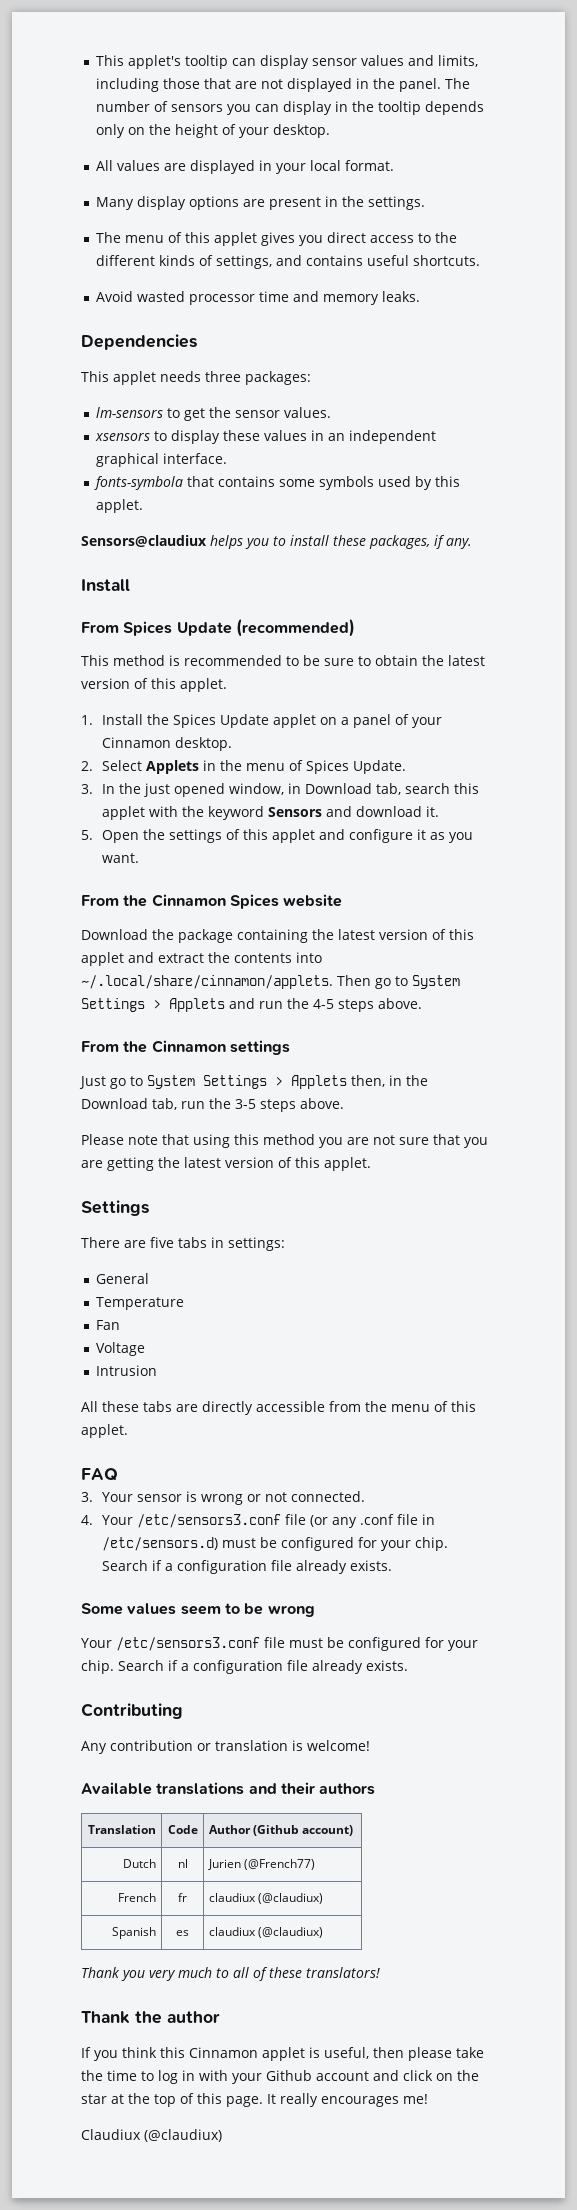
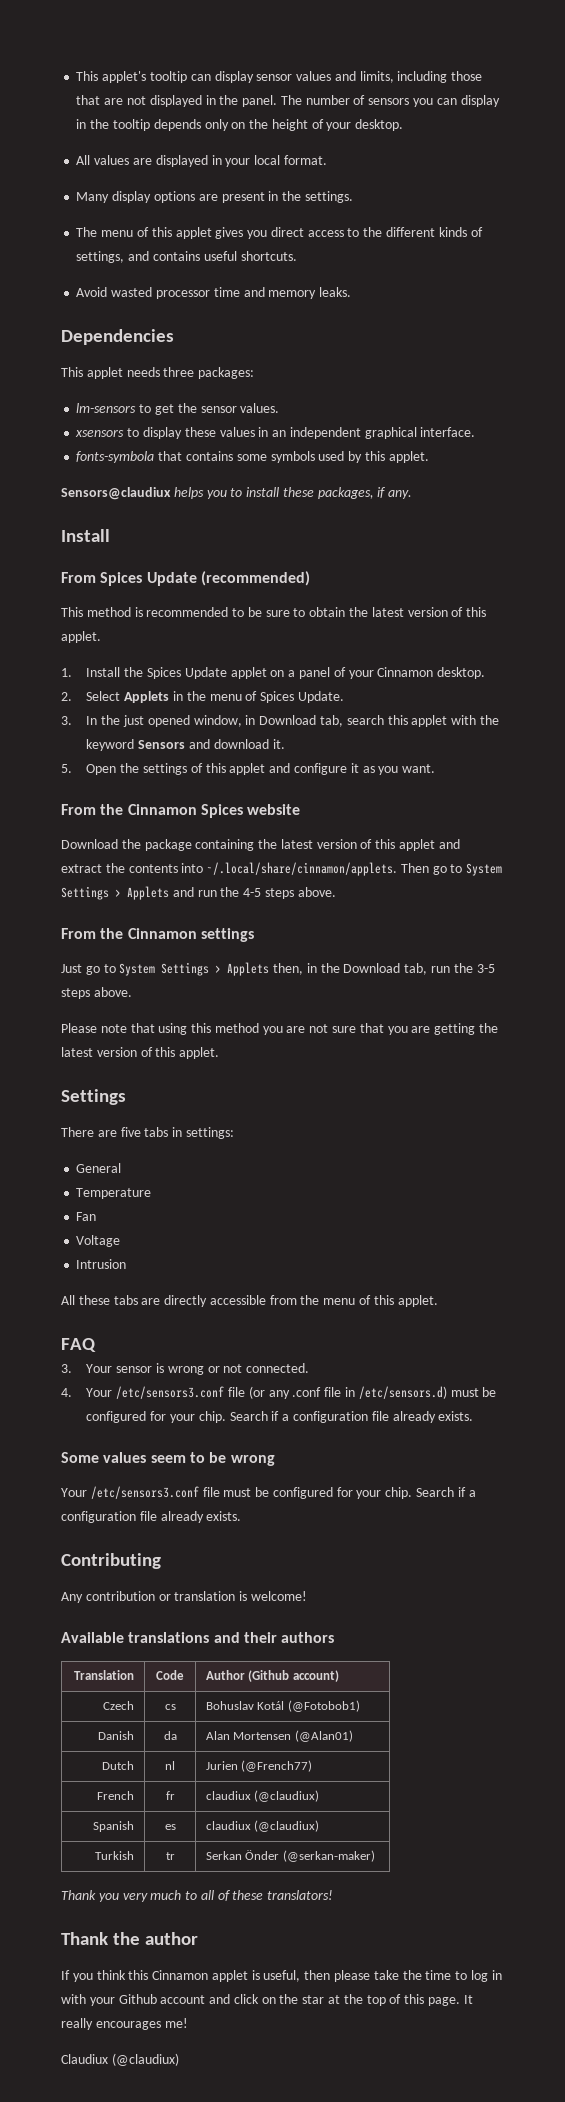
(354, 1830) none -> [102,1701,134,1710] [164,1704,176,1710] [206,1700,360,1712] [97,1731,134,1740] [163,1731,177,1740] [206,1730,353,1742] // Czech | cs | Bohuslav Kotál (@Fotobob1) // Danish | da | Alan Mortensen (@Alan01)
(323, 1932) none -> [94,1851,134,1860] [165,1852,175,1860] [206,1850,375,1862] // Turkish | tr | Serkan Önder (@serkan-maker)

